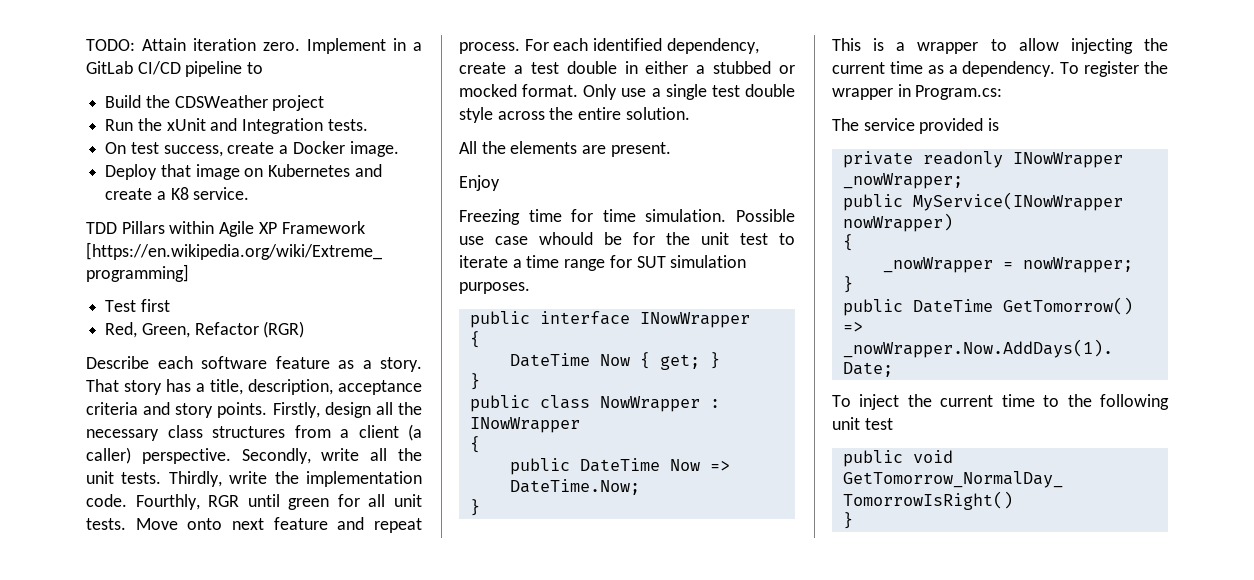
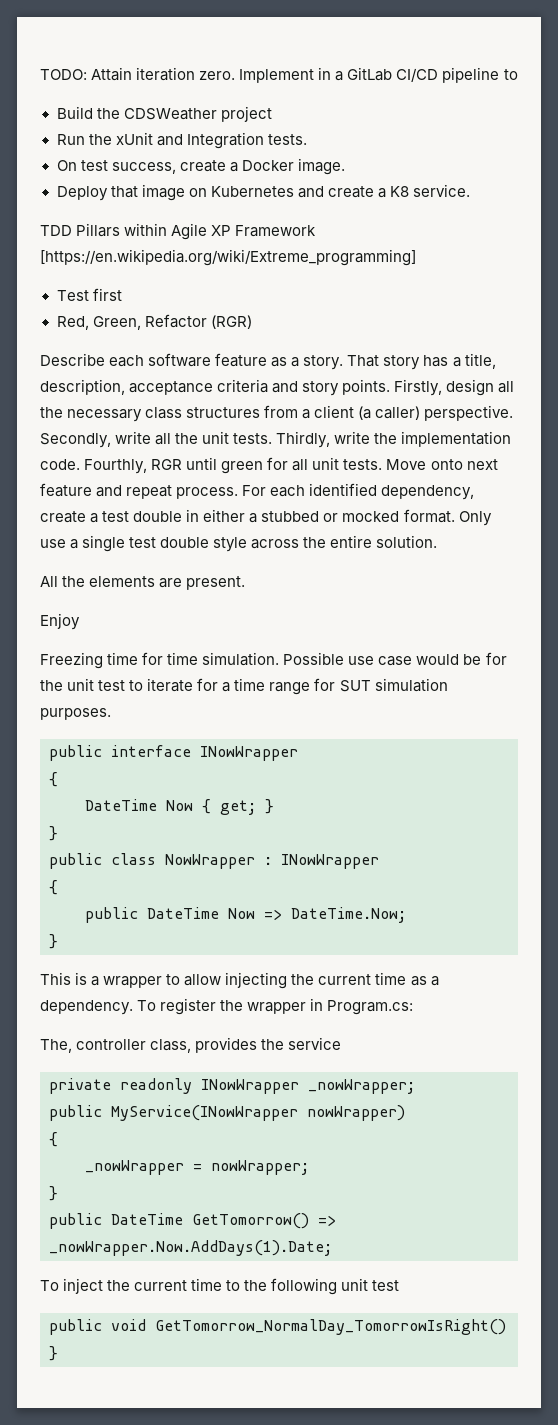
[539,232,593,245] whould -> [416,654,460,665] would
(508, 261) none -> [197,678,219,691] for
[832,118,859,131] The -> [40,1037,285,1053] The, controller class, provides the
[919,118,1000,134] provided is -> (342, 1043) none

